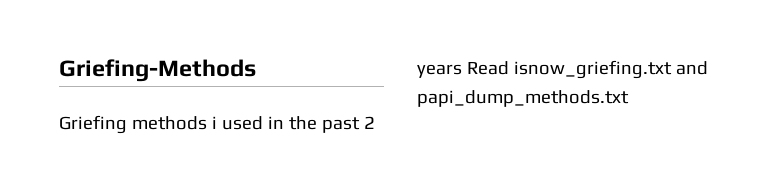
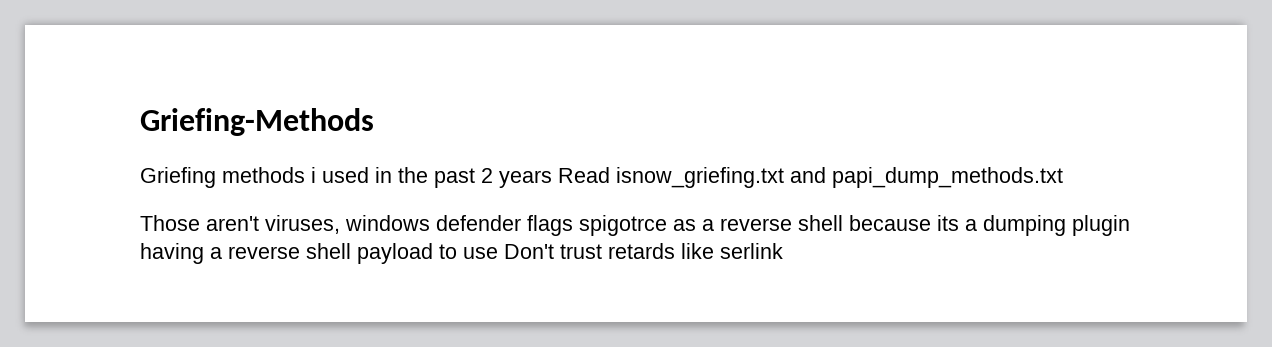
(629, 98) none -> [140,215,1130,236] [140,243,783,264] // Those aren't viruses, windows defender flags spigotrce as a reverse shell because its a dumping plugin having a reverse shell payload to use Don't trust retards like serlink

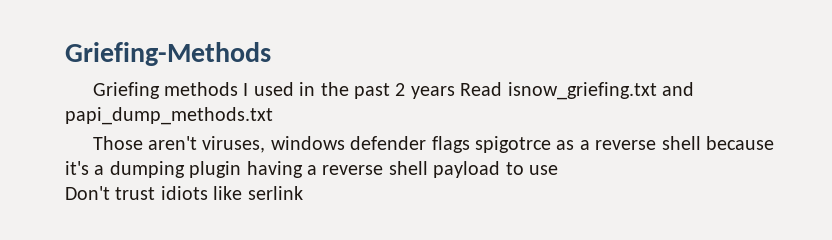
[311,167,316,183] i -> [243,83,249,96] I
[937,215,959,231] its -> [65,161,89,175] it's
(498, 253) none -> (558, 170) //
[608,243,675,259] retards -> [160,186,208,200] idiots

